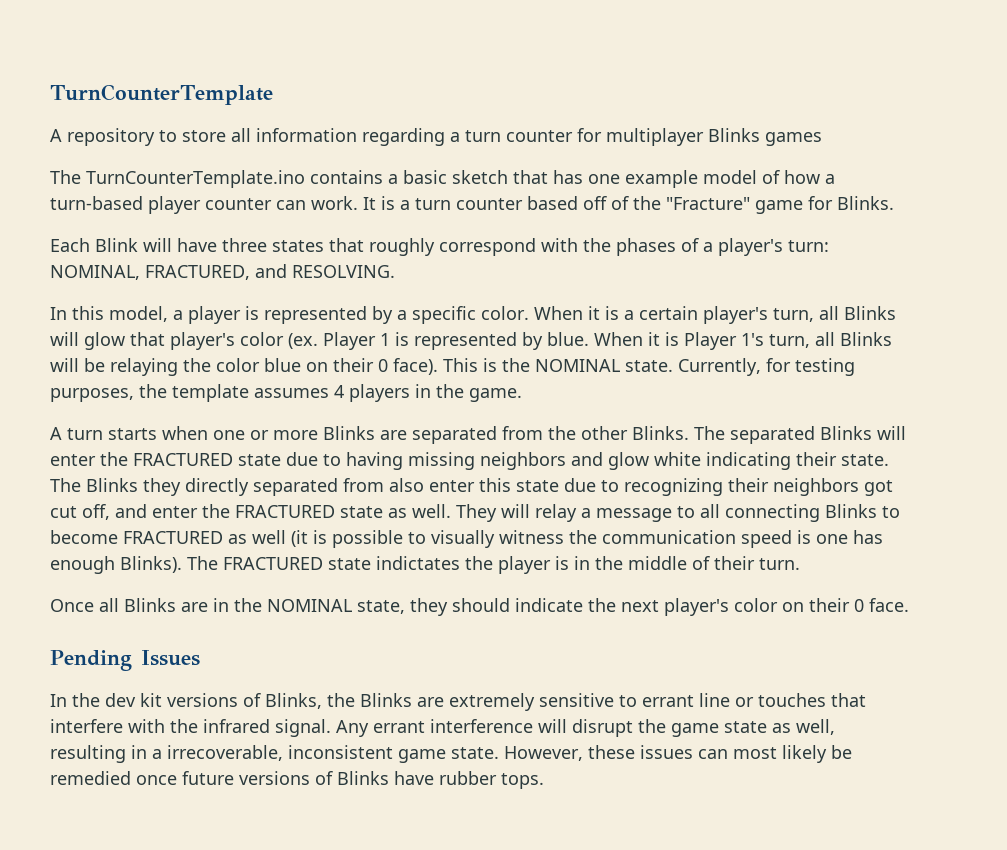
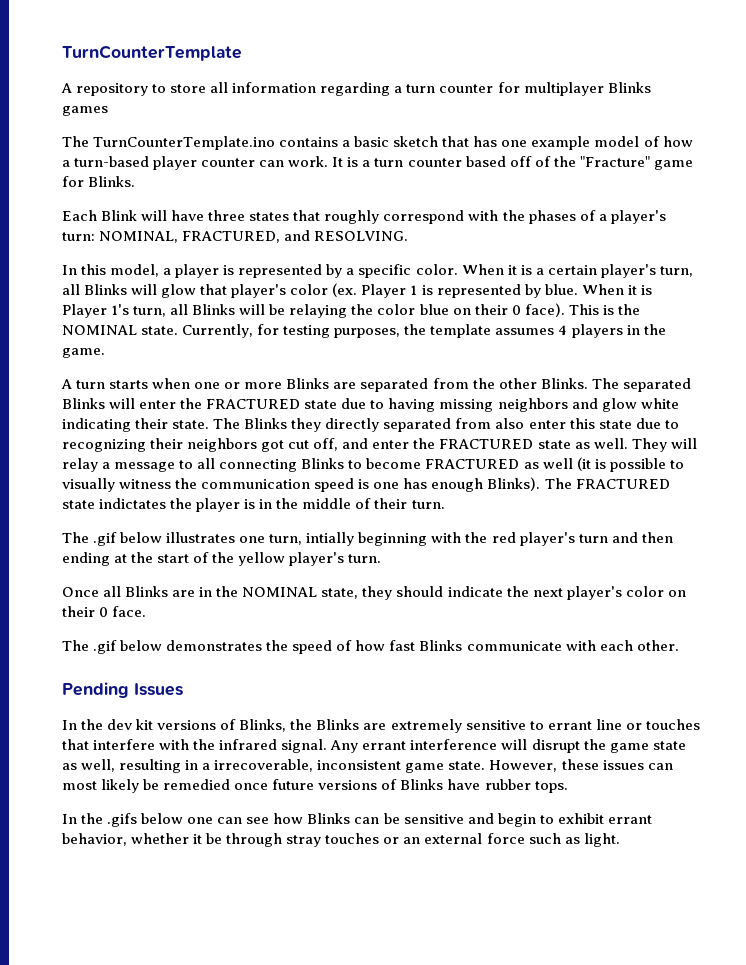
(800, 564) none -> [62,532,673,546] [62,552,382,566] // The .gif below illustrates one turn, intially beginning with the red player's turn and then ending at the start of the yellow player's turn.
(909, 605) none -> [62,640,679,654] // The .gif below demonstrates the speed of how fast Blinks communicate with each other.
(544, 781) none -> [62,813,652,827] [62,833,620,847] // In the .gifs below one can see how Blinks can be sensitive and begin to exhibit errant behavior, whether it be through stray touches or an external force such as light.

